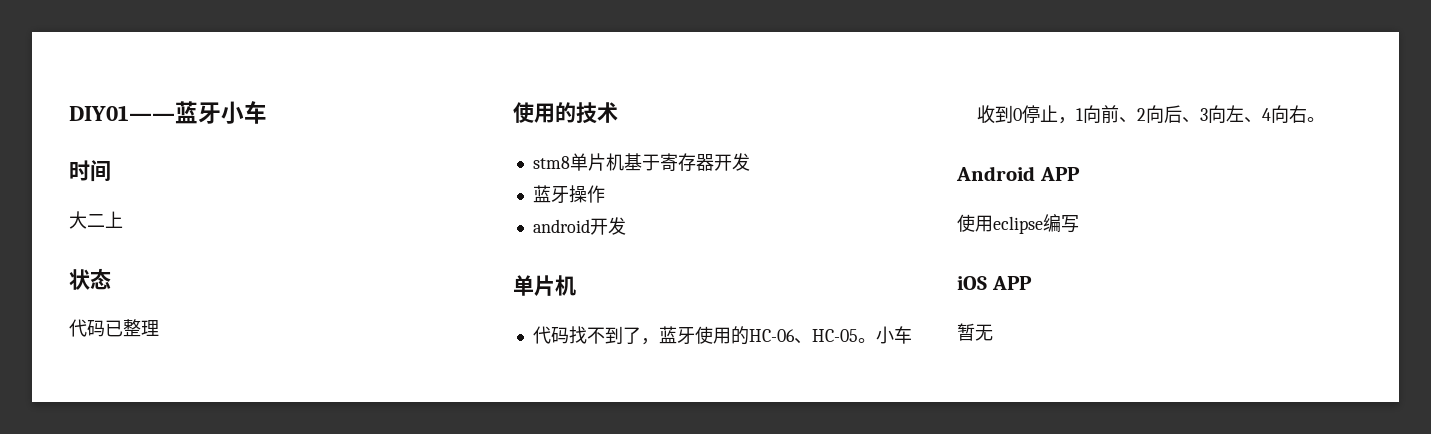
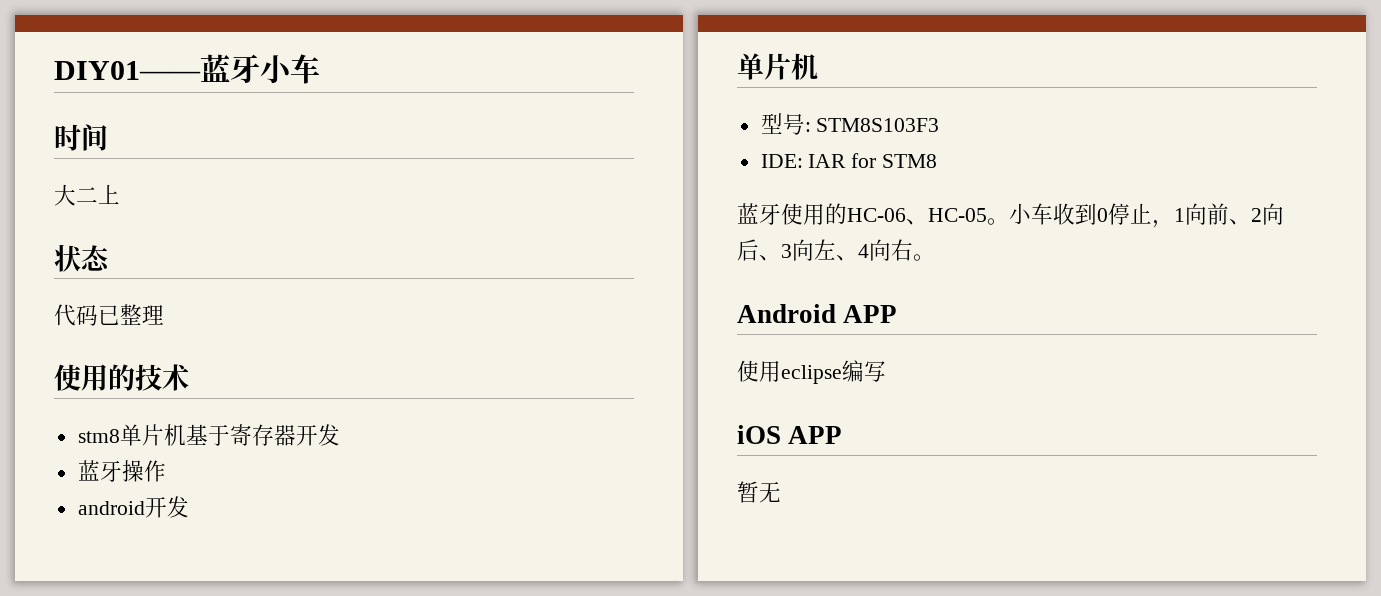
[532,326,659,345] 代码找不到了， -> [760,113,940,135] [760,153,938,168] 型号: STM8S103F3 // IDE: IAR for STM8 //

